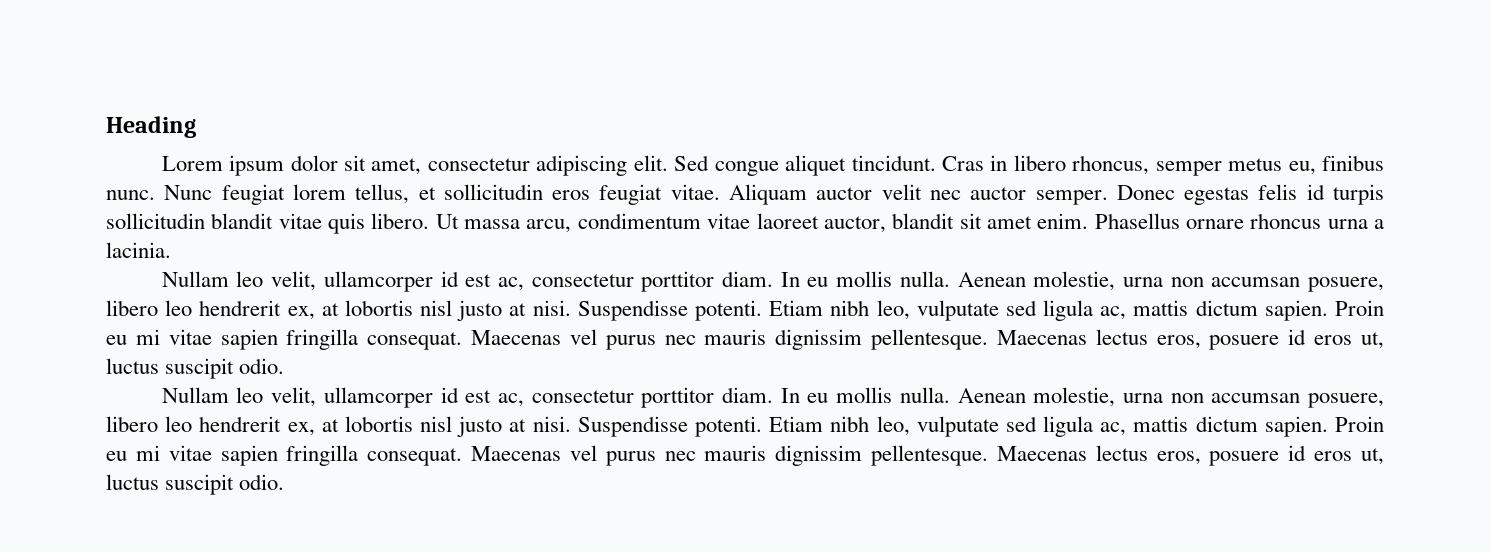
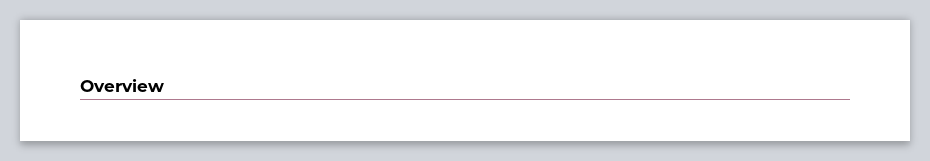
[106,116,196,138] [161,155,1385,176] [106,184,1384,205] [106,213,1384,234] [106,242,171,258] [161,271,1384,292] [106,300,1384,321] [106,329,1385,350] [106,358,285,379] [161,387,1384,408] [106,416,1384,437] [106,445,1385,466] [106,474,285,495] Heading // Lorem ipsum dolor sit amet, consectetur adipiscing elit. Sed congue aliquet tincidunt. Cras in libero rhoncus, semper metus eu, finibus nunc. Nunc feugiat lorem tellus, et sollicitudin eros feugiat vitae. Aliquam auctor velit nec auctor semper. Donec egestas felis id turpis sollicitudin blandit vitae quis libero. Ut massa arcu, condimentum vitae laoreet auctor, blandit sit amet enim. Phasellus ornare rhoncus urna a lacinia. // Nullam leo velit, ullamcorper id est ac, consectetur porttitor diam. In eu mollis nulla. Aenean molestie, urna non accumsan posuere, libero leo hendrerit ex, at lobortis nisl justo at nisi. Suspendisse potenti. Etiam nibh leo, vulputate sed ligula ac, mattis dictum sapien. Proin eu mi vitae sapien fringilla consequat. Maecenas vel purus nec mauris dignissim pellentesque. Maecenas lectus eros, posuere id eros ut, luctus suscipit odio. // Nullam leo velit, ullamcorper id est ac, consectetur porttitor diam. In eu mollis nulla. Aenean molestie, urna non accumsan posuere, libero leo hendrerit ex, at lobortis nisl justo at nisi. Suspendisse potenti. Etiam nibh leo, vulputate sed ligula ac, mattis dictum sapien. Proin eu mi vitae sapien fringilla consequat. Maecenas vel purus nec mauris dignissim pellentesque. Maecenas lectus eros, posuere id eros ut, luctus suscipit odio. -> [80,79,164,92] Overview

